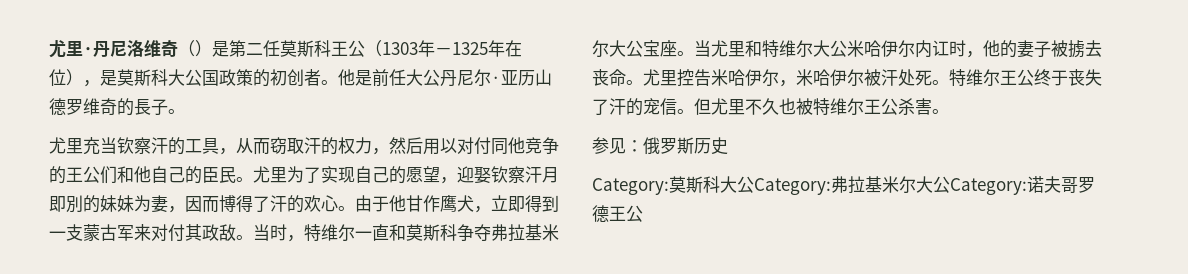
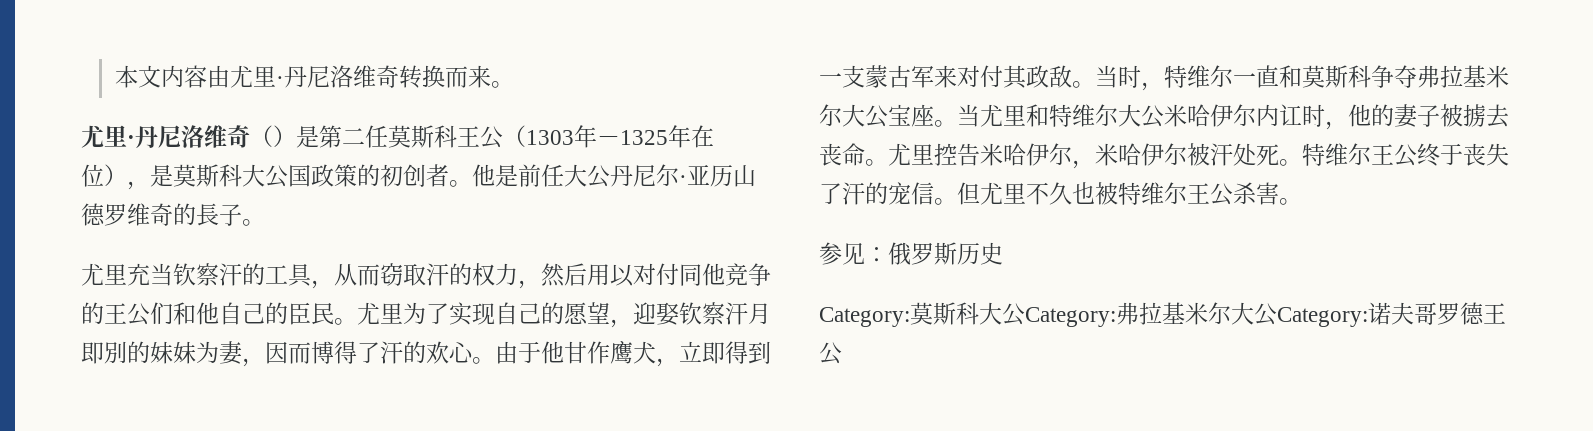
(49, 49) none -> [114,65,514,89] 本文内容由尤里·丹尼洛维奇转换而来。 //

